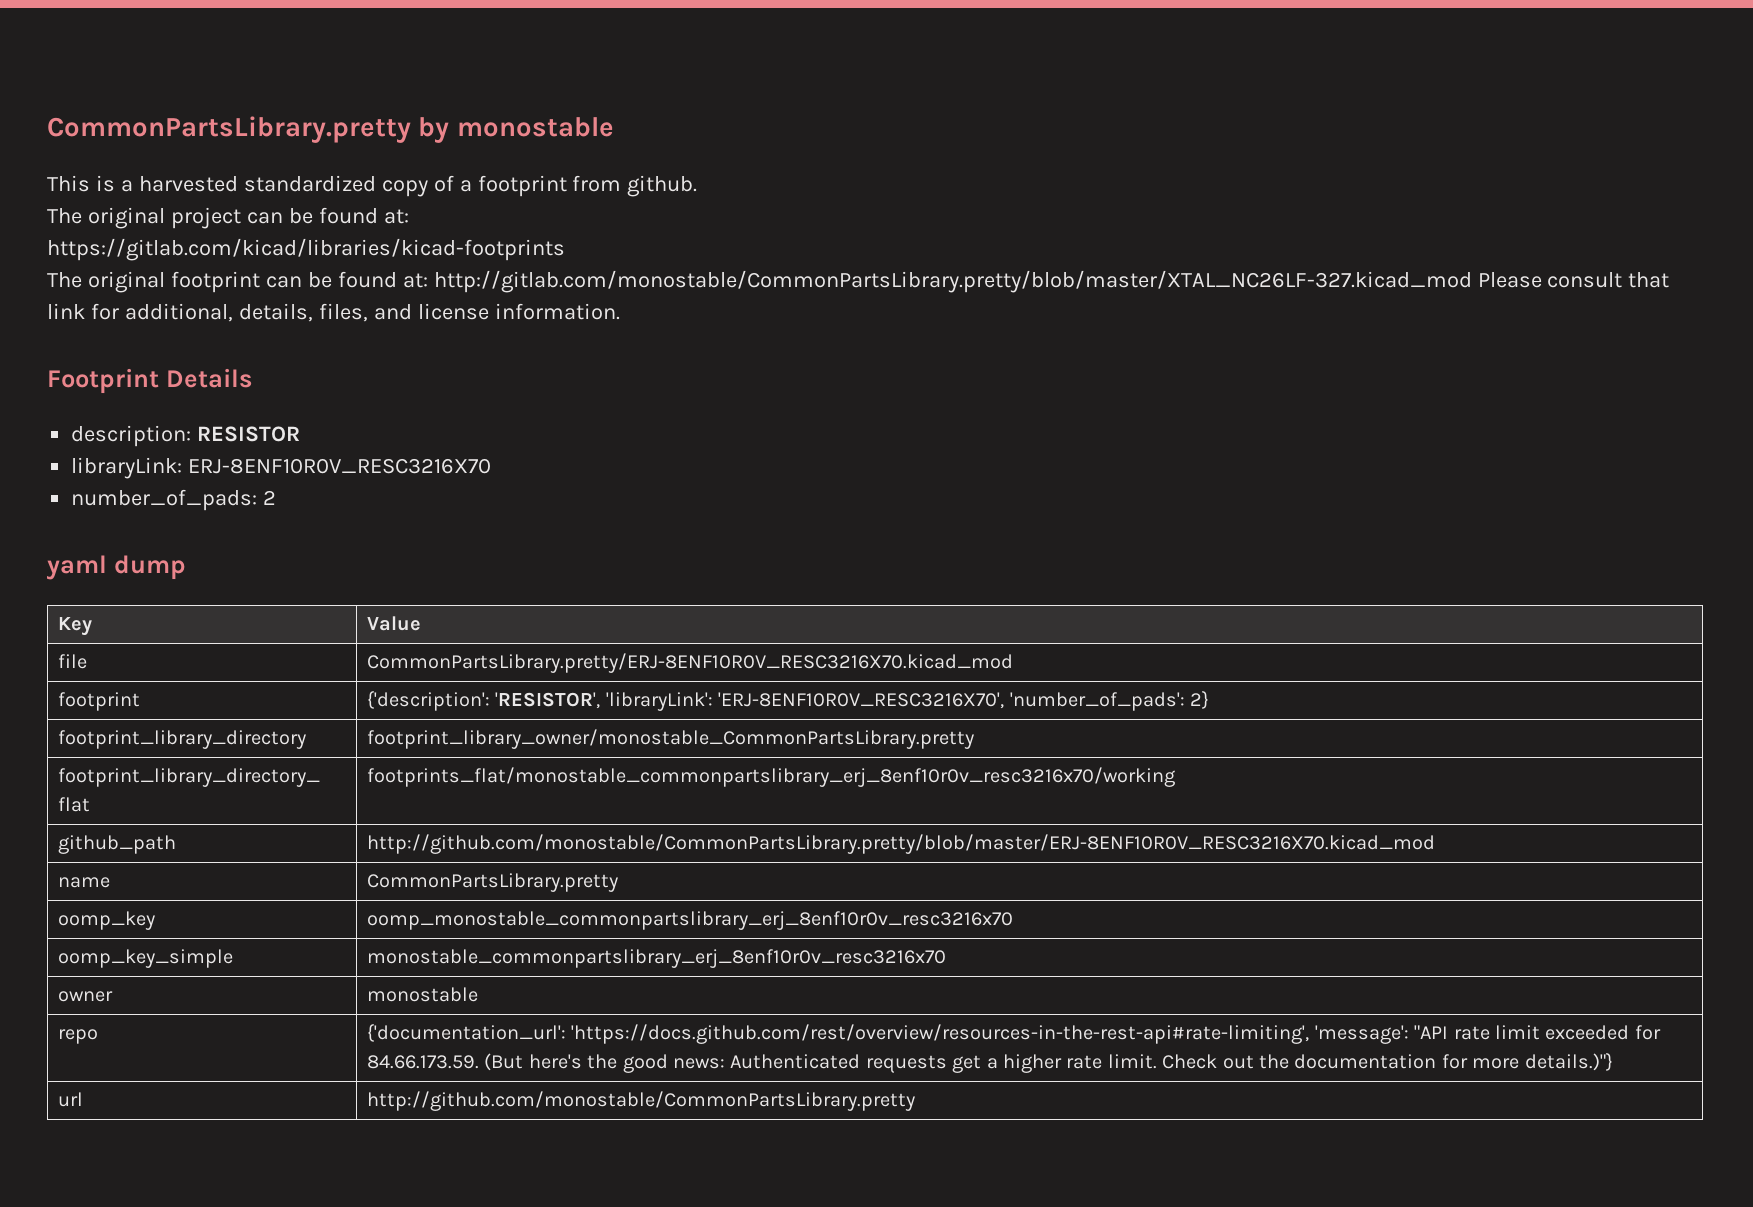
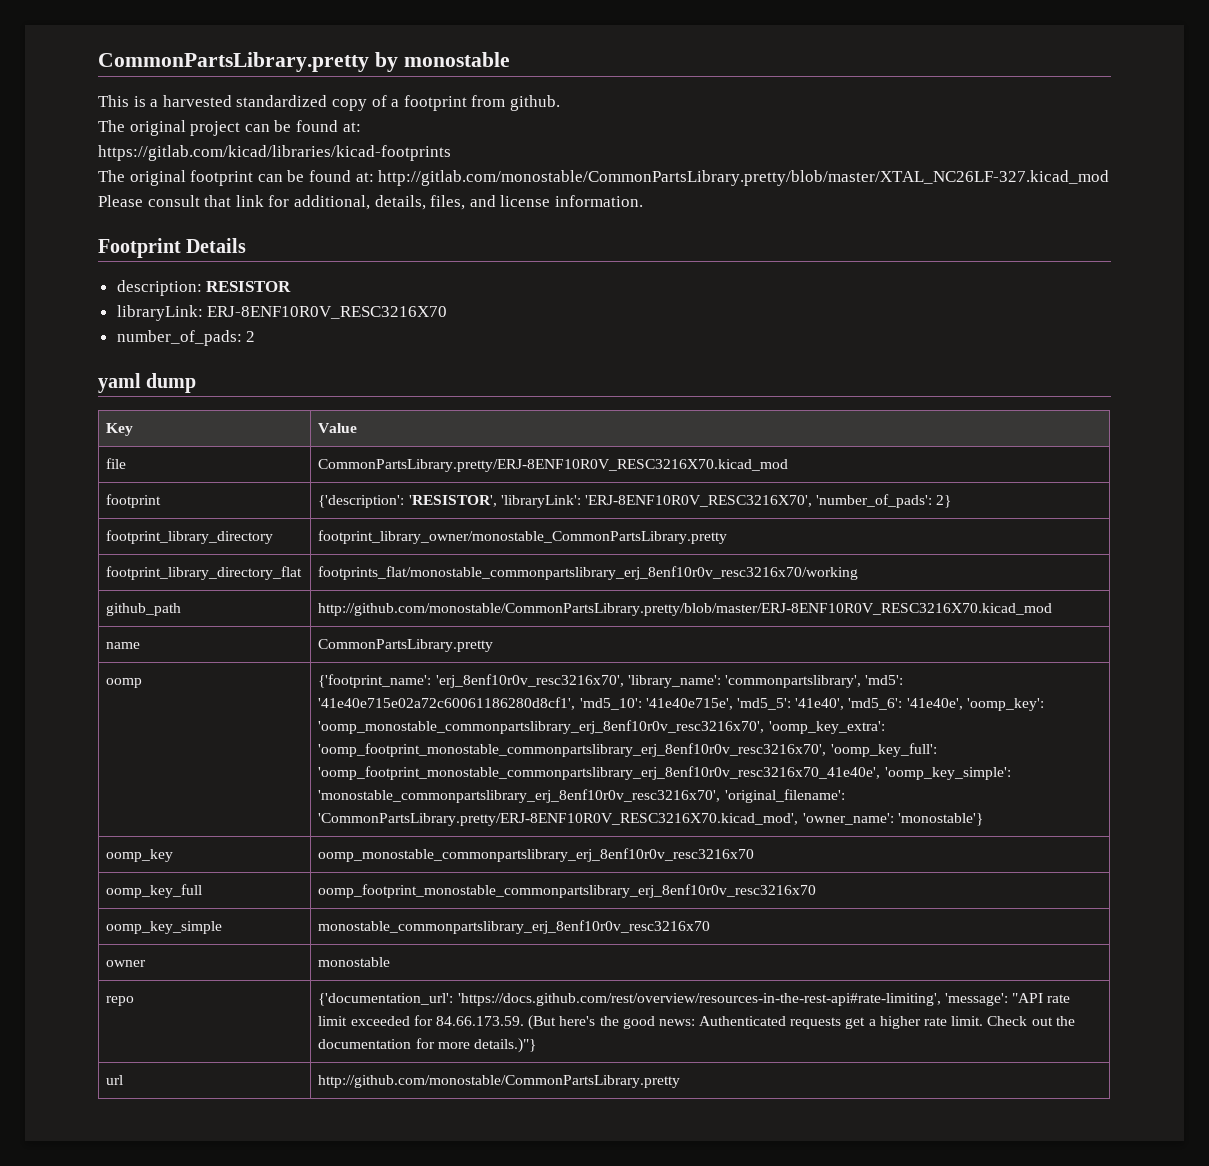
(618, 882) none -> [106,678,143,688] [318,674,904,688] [318,697,1044,711] [318,720,885,734] [318,743,937,757] [318,766,1011,780] [318,789,845,803] [318,813,983,826] // oomp | {'footprint_name': 'erj_8enf10r0v_resc3216x70', 'library_name': 'commonpartslibrary', 'md5': '41e40e715e02a72c60061186280d8cf1', 'md5_10': '41e40e715e', 'md5_5': '41e40', 'md5_6': '41e40e', 'oomp_key': 'oomp_monostable_commonpartslibrary_erj_8enf10r0v_resc3216x70', 'oomp_key_extra': 'oomp_footprint_monostable_commonpartslibrary_erj_8enf10r0v_resc3216x70', 'oomp_key_full': 'oomp_footprint_monostable_commonpartslibrary_erj_8enf10r0v_resc3216x70_41e40e', 'oomp_key_simple': 'monostable_commonpartslibrary_erj_8enf10r0v_resc3216x70', 'original_filename': 'CommonPartsLibrary.pretty/ERJ-8ENF10R0V_RESC3216X70.kicad_mod', 'owner_name': 'monostable'}
(1013, 920) none -> [106,884,203,898] [318,884,817,898] // oomp_key_full | oomp_footprint_monostable_commonpartslibrary_erj_8enf10r0v_resc3216x70

